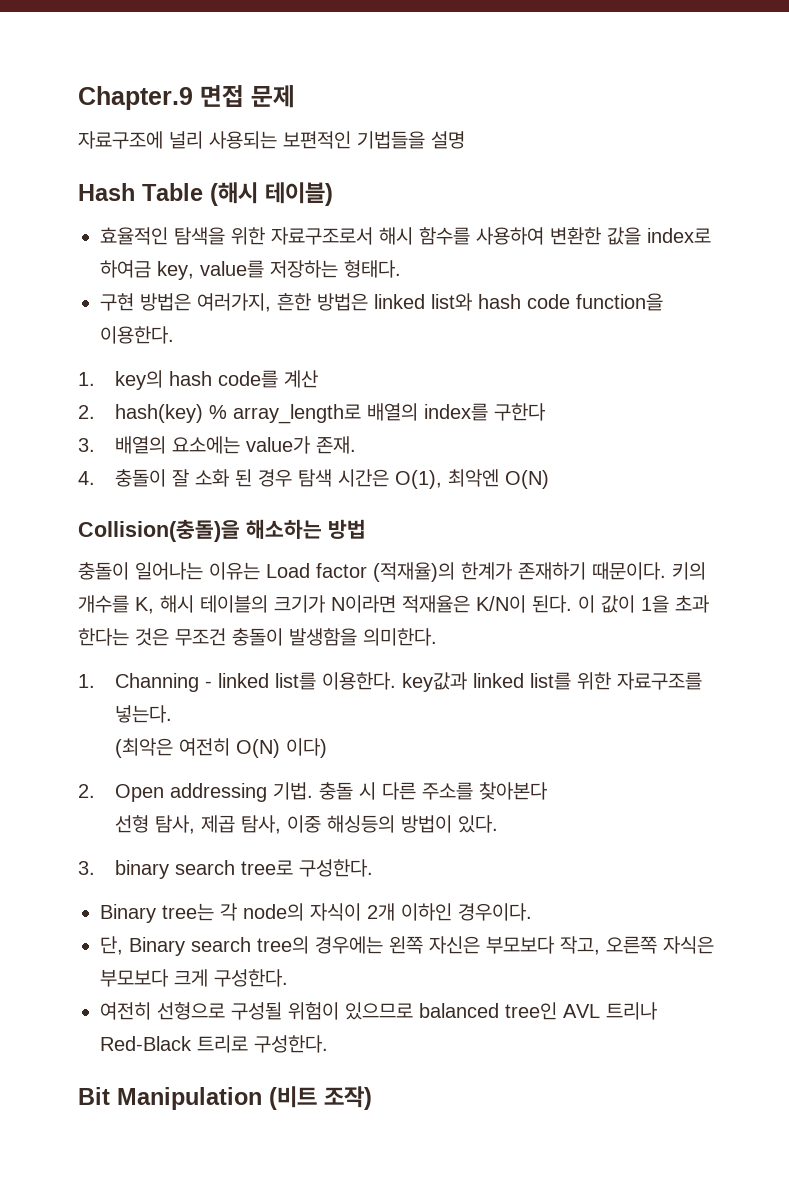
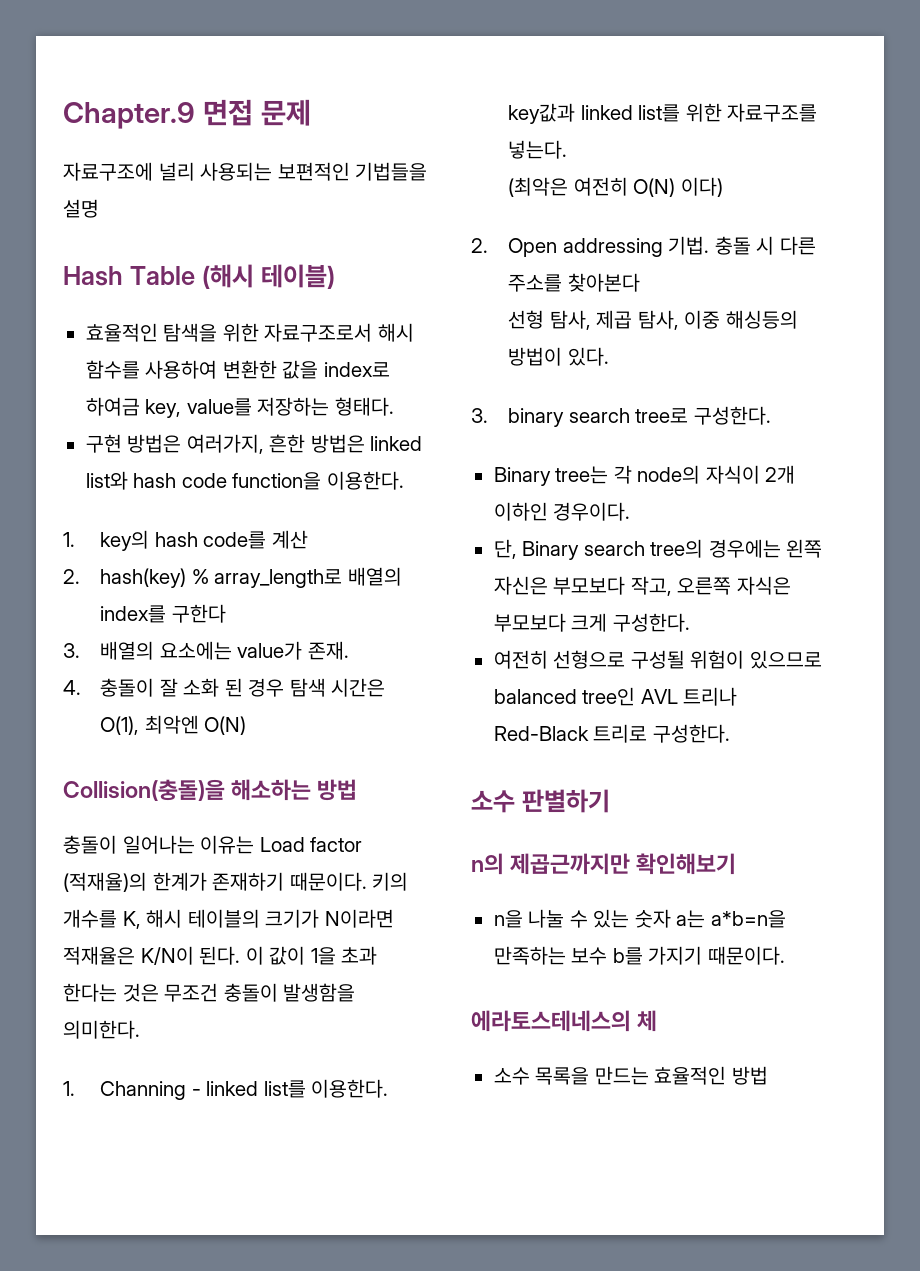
[78,1086,372,1110] Bit Manipulation (비트 조작) -> [471,789,610,813] [471,853,737,875] [493,909,786,928] [493,946,785,965] [471,1010,658,1032] [493,1066,768,1085] 소수 판별하기 // n의 제곱근까지만 확인해보기 // n을 나눌 수 있는 숫자 a는 a*b=n을 만족하는 보수 b를 가지기 때문이다. // 에라토스테네스의 체 // 소수 목록을 만드는 효율적인 방법

